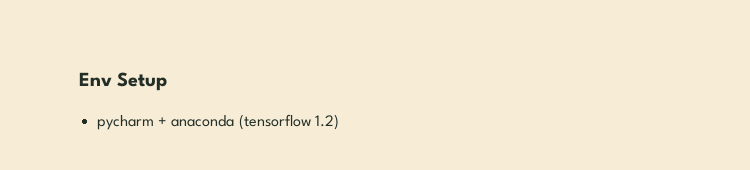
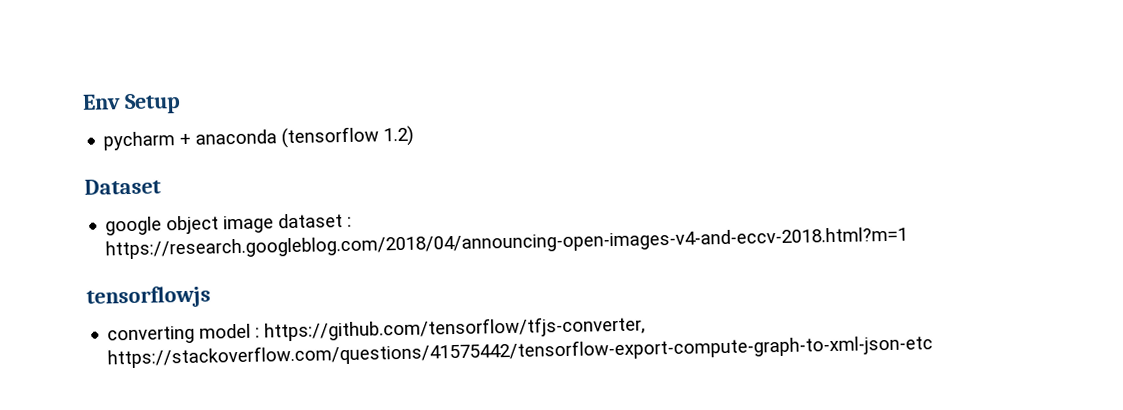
(339, 122) none -> [84,178,161,195] [105,213,353,236] [105,226,909,260] [86,285,211,309] [107,315,647,345] [107,334,934,369] // Dataset // google object image dataset : https://research.googleblog.com/2018/04/announcing-open-images-v4-and-eccv-2018.html?m=1 // tensorflowjs // converting model : https://github.com/tensorflow/tfjs-converter, https://stackoverflow.com/questions/41575442/tensorflow-export-compute-graph-to-xml-json-etc

